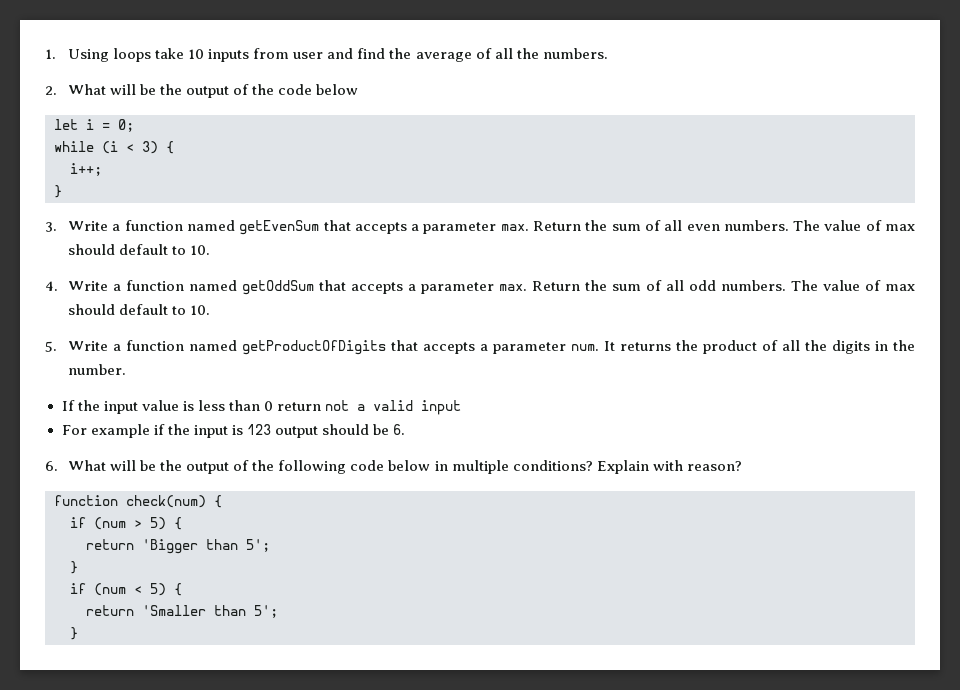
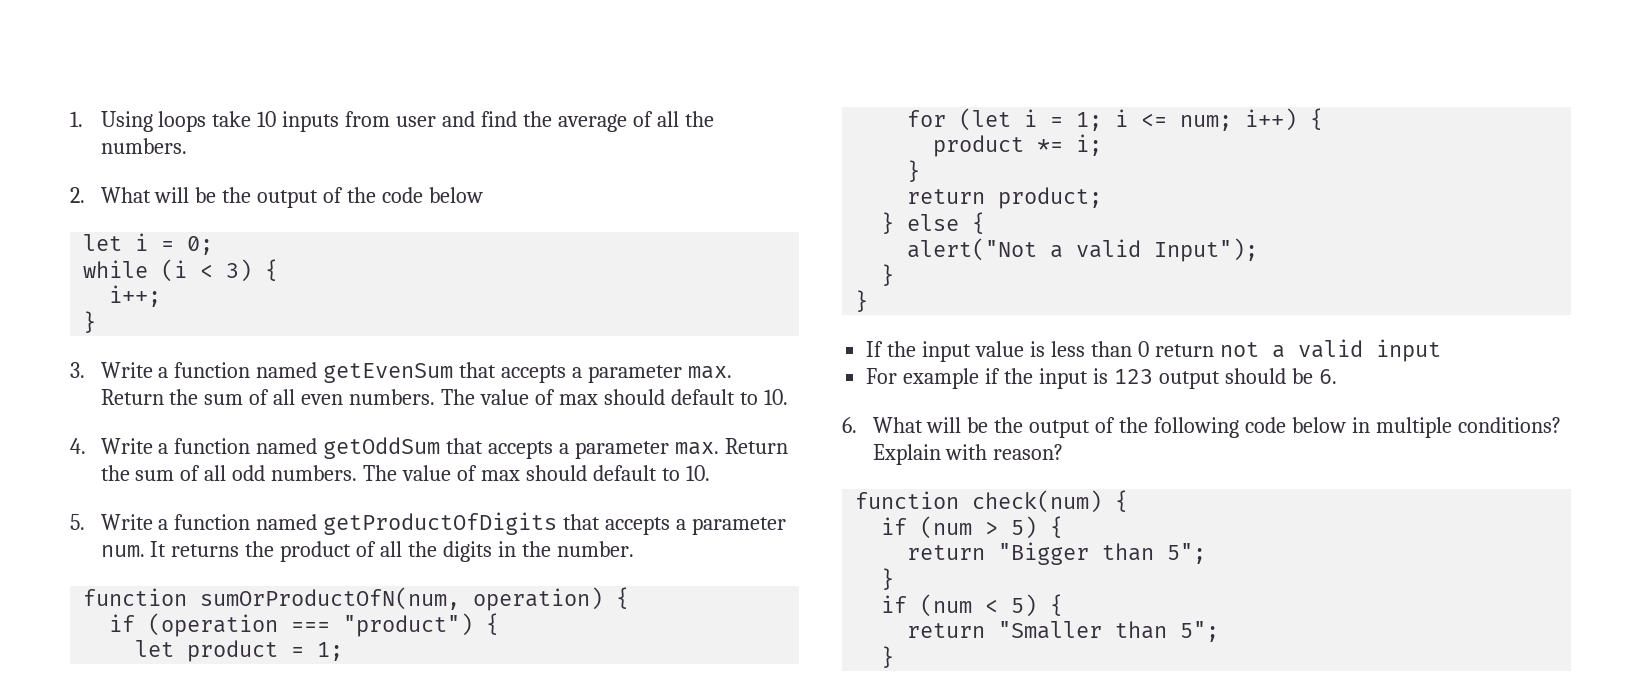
(126, 369) none -> [83,587,630,611] [109,613,500,637] [135,640,344,662] [907,108,1324,131] [933,134,1103,157] [907,160,921,182] [907,187,1103,209] [881,212,986,234] [907,238,1259,262] [881,264,895,286] [855,290,869,312] // function sumOrProductOfN(num, operation) { // if (operation === "product") { // let product = 1; // for (let i = 1; i <= num; i++) { // product *= i; // } // return product; // } else { // alert("Not a valid Input"); // } // }
[142,539,270,554] 'Bigger than 5'; -> [998,542,1207,565] "Bigger than 5";
[142,605,278,618] 'Smaller than 5'; -> [998,621,1220,642] "Smaller than 5";

